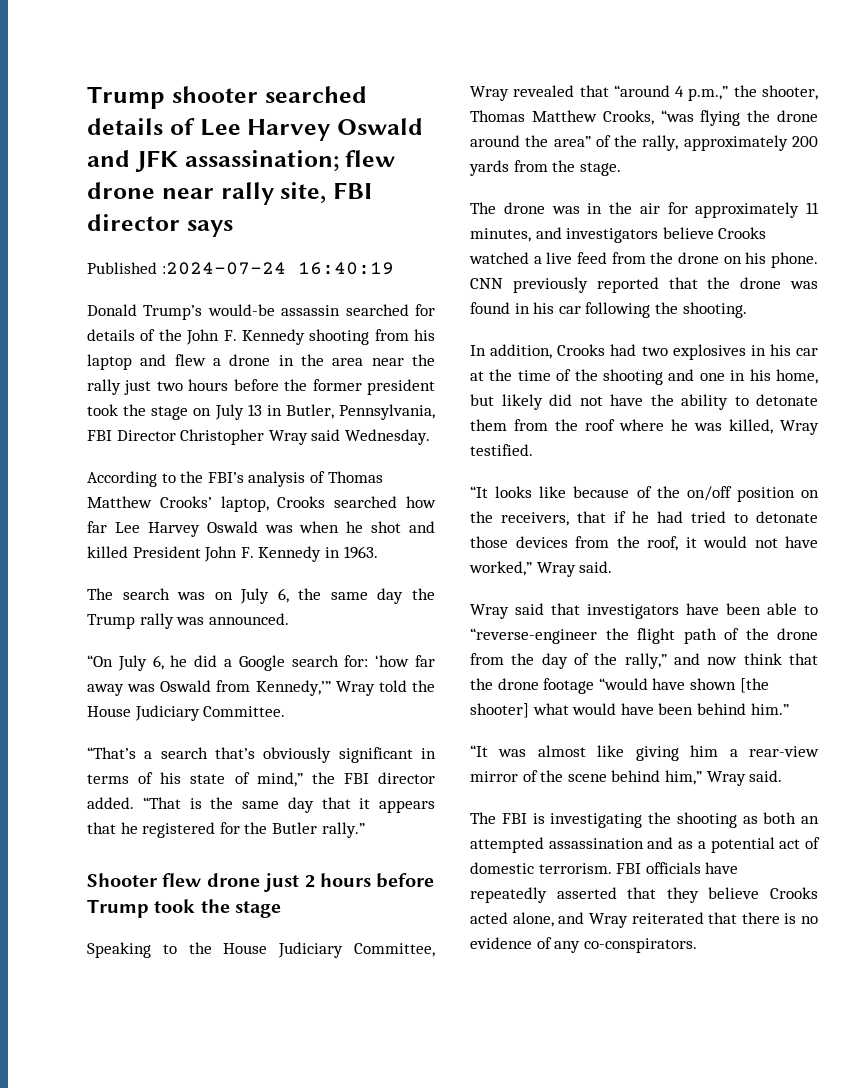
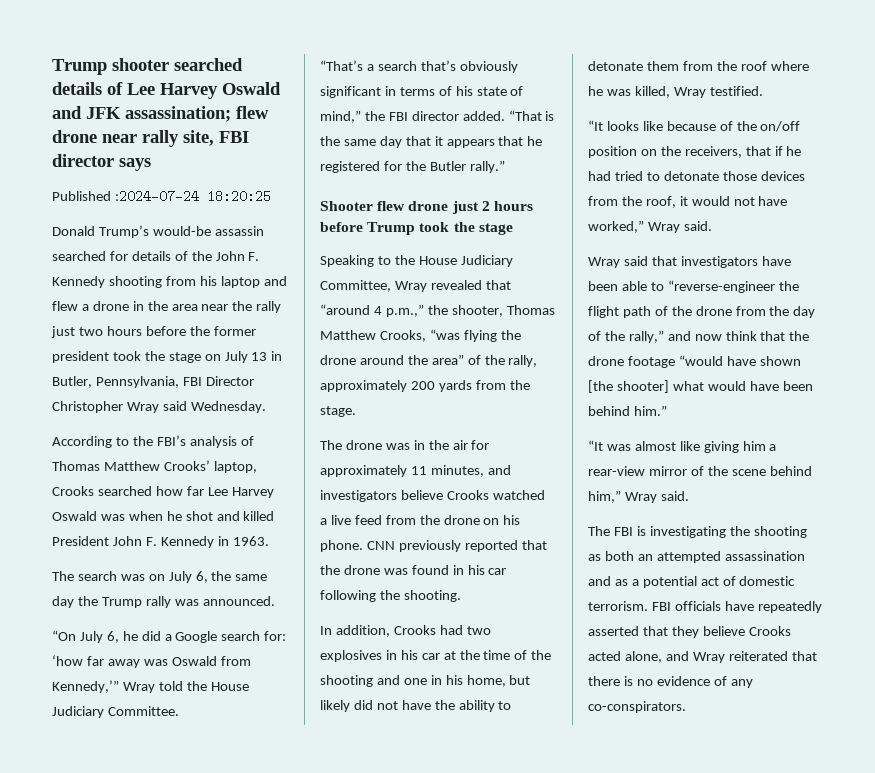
[297,262,394,275] 16:40:19 -> [206,190,271,203] 18:20:25

